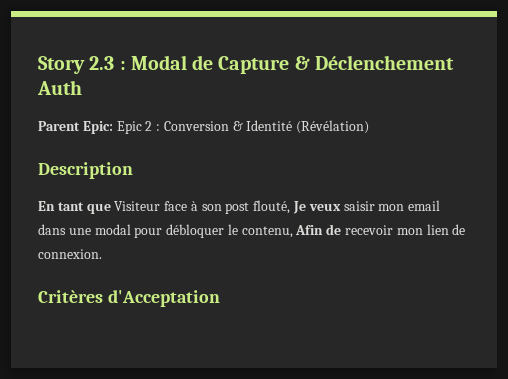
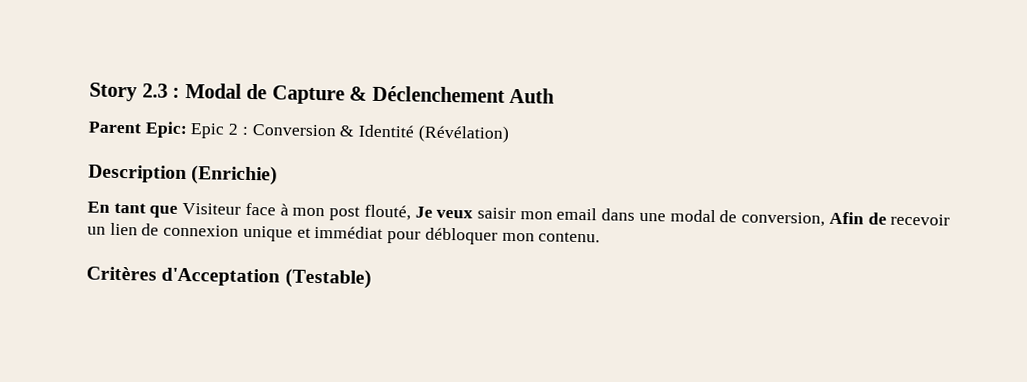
(133, 170) none -> [191,165,279,186] (Enrichie)
[201,204,222,211] son -> [292,207,326,217] mon
[134,224,293,238] pour débloquer le contenu, -> [719,210,826,227] de conversion,
[396,228,423,235] mon -> [87,226,106,235] un
[38,249,102,259] connexion. -> [163,224,601,245] connexion unique et immédiat pour débloquer mon contenu.
(220, 298) none -> [284,268,372,289] (Testable)

